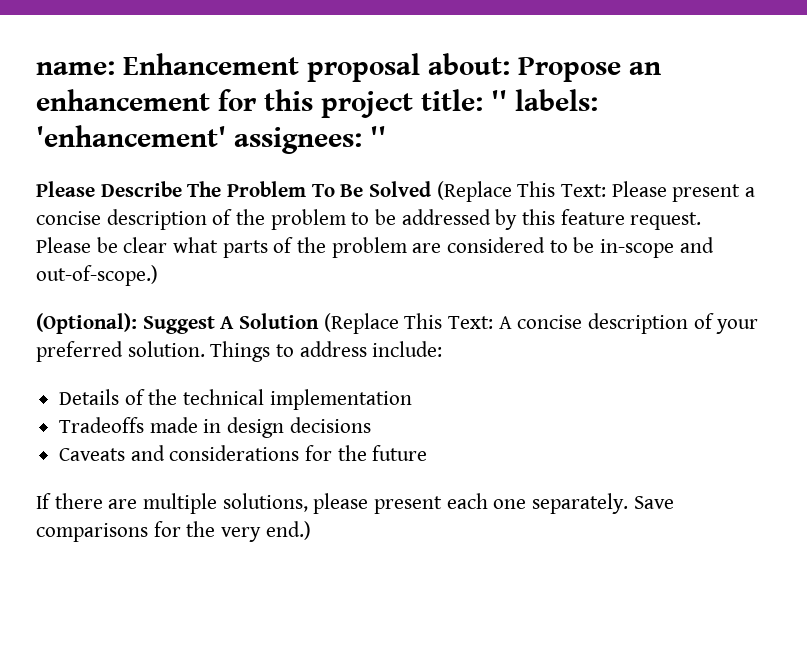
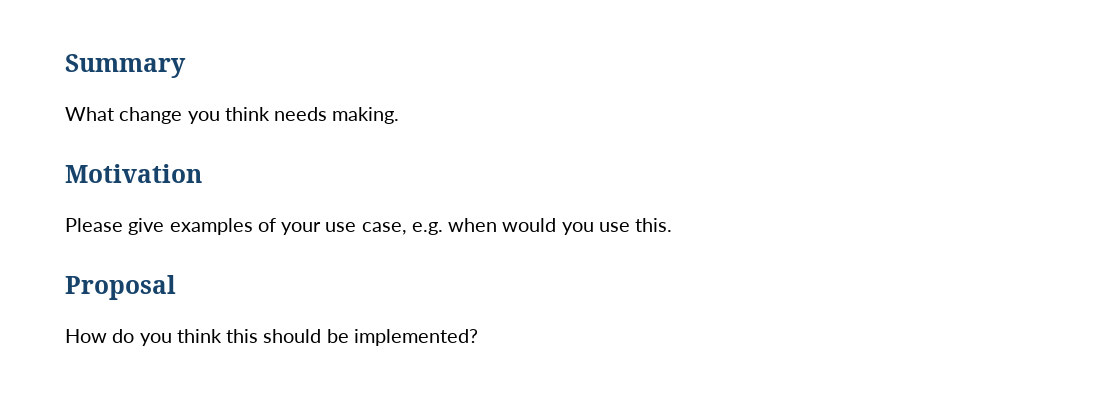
[36,53,661,82] [36,89,598,118] [36,125,386,154] [36,181,756,202] [36,209,702,230] [36,237,714,258] [36,265,158,286] [36,313,759,334] [36,341,443,362] [59,389,412,410] [59,417,371,438] [59,445,428,461] [36,493,674,514] [36,521,311,542] name: Enhancement proposal about: Propose an enhancement for this project title: '' labels: 'enhancement' assignees: '' // Please Describe The Problem To Be Solved (Replace This Text: Please present a concise description of the problem to be addressed by this feature request. Please be clear what parts of the problem are considered to be in-scope and out-of-scope.) // (Optional): Suggest A Solution (Replace This Text: A concise description of your preferred solution. Things to address include: // Details of the technical implementation // Tradeoffs made in design decisions // Caveats and considerations for the future // If there are multiple solutions, please present each one separately. Save comparisons for the very end.) -> [65,54,186,78] [65,107,400,124] [65,164,202,183] [65,218,673,235] [65,275,176,300] [65,329,478,346] Summary // What change you think needs making. // Motivation // Please give examples of your use case, e.g. when would you use this. // Proposal // How do you think this should be implemented?

